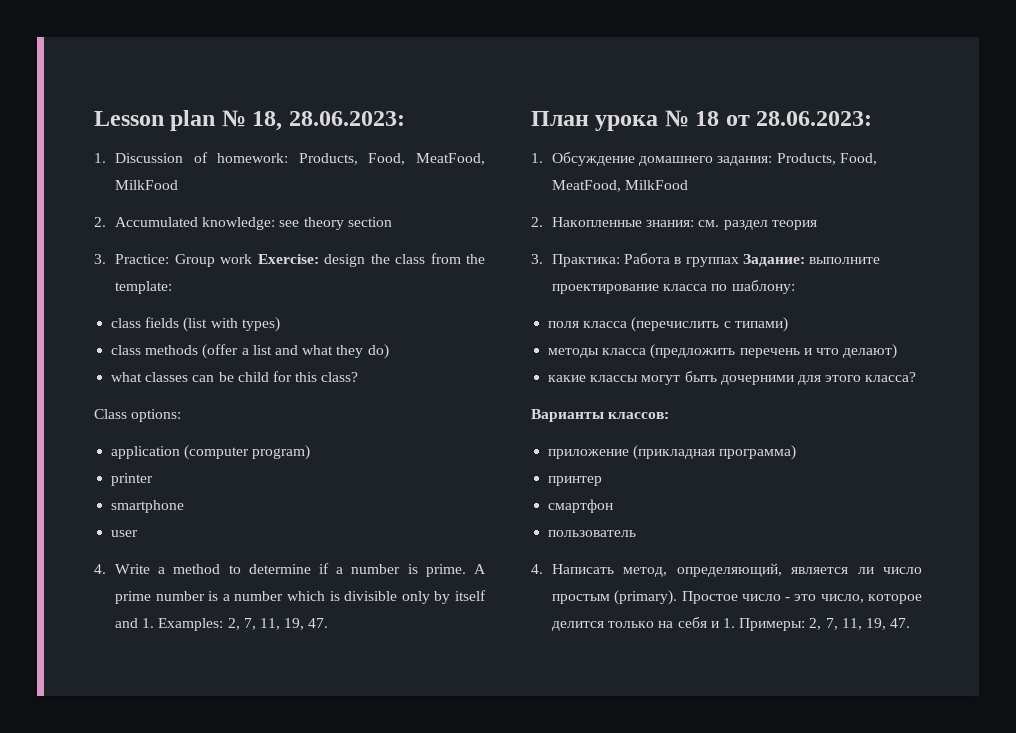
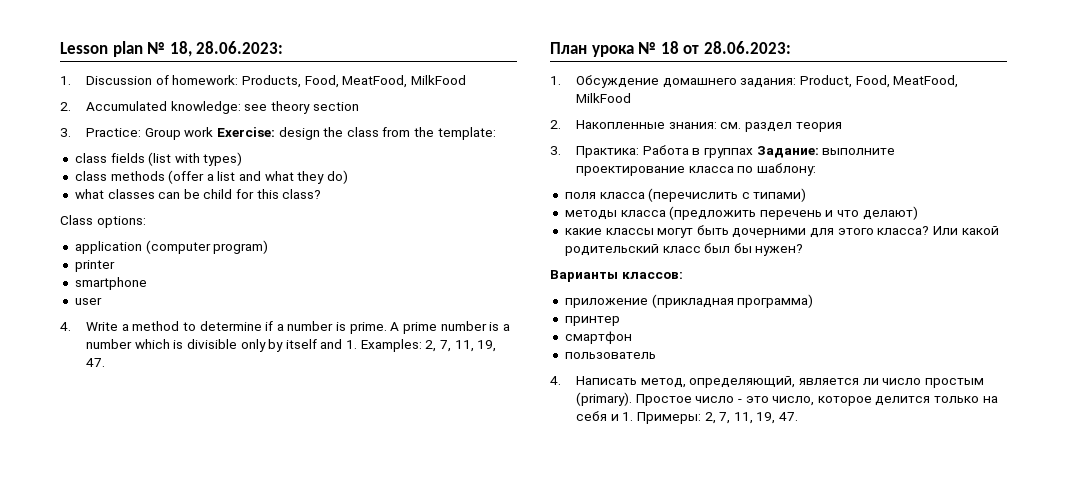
[776,153,836,165] Products, -> [799,75,852,88] Product,
(917, 377) none -> [933,226,999,235] [564,243,804,256] Или какой родительский класс был бы нужен?

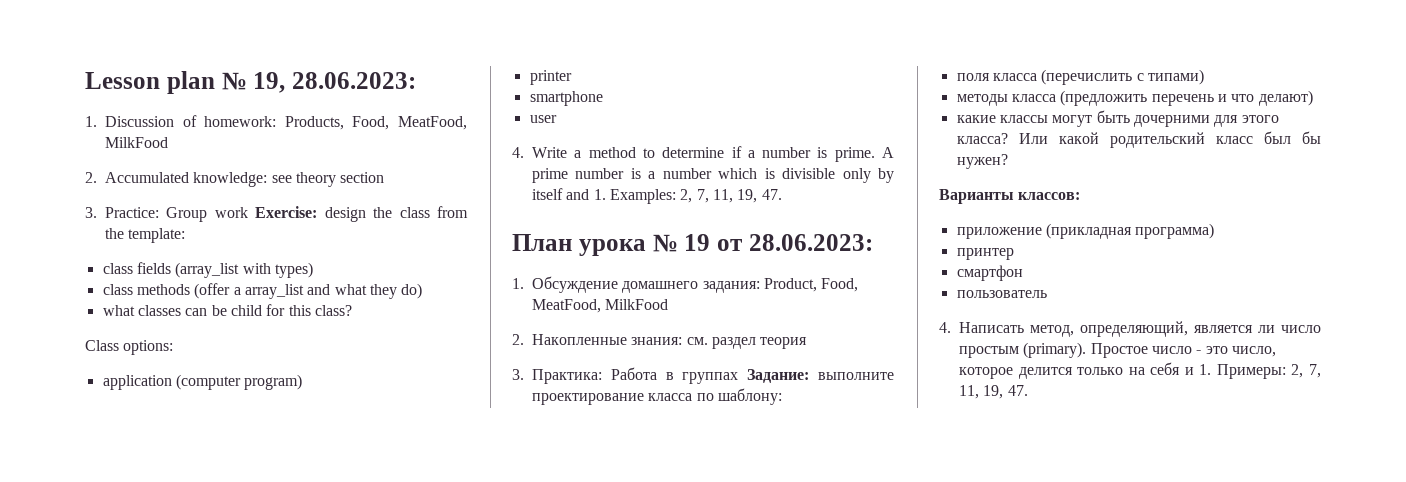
[169,41,192,57] 18, -> [253,72,286,93] 19,
[148,152,172,166] (list -> [175,262,240,278] (array_list
[217,171,236,181] list -> [244,284,304,299] array_list
[660,41,679,54] 18 -> [684,234,711,251] 19

